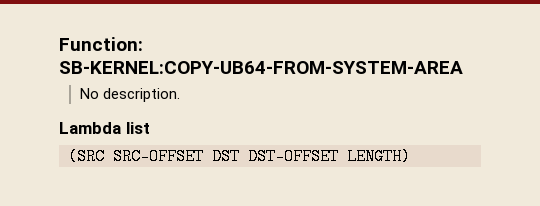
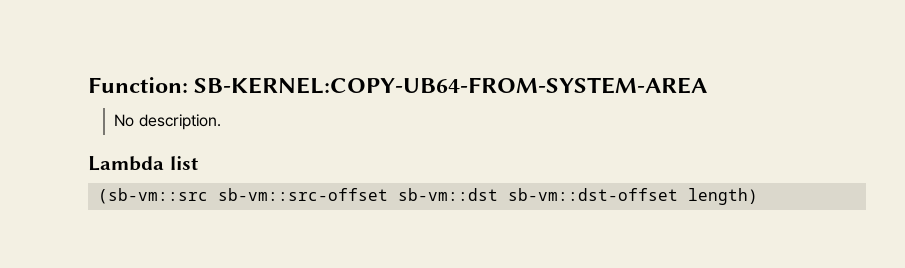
[68,148,411,165] (SRC SRC-OFFSET DST DST-OFFSET LENGTH) -> [97,188,758,205] (sb-vm::src sb-vm::src-offset sb-vm::dst sb-vm::dst-offset length)

